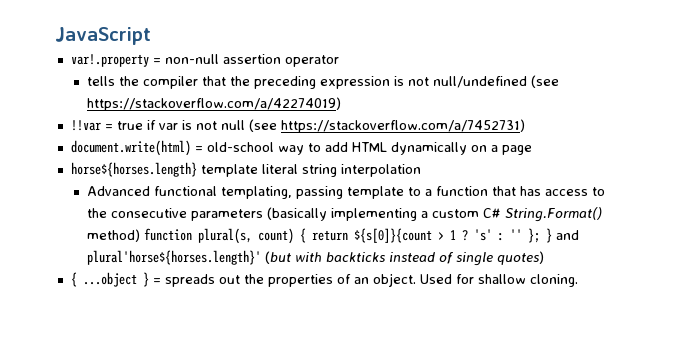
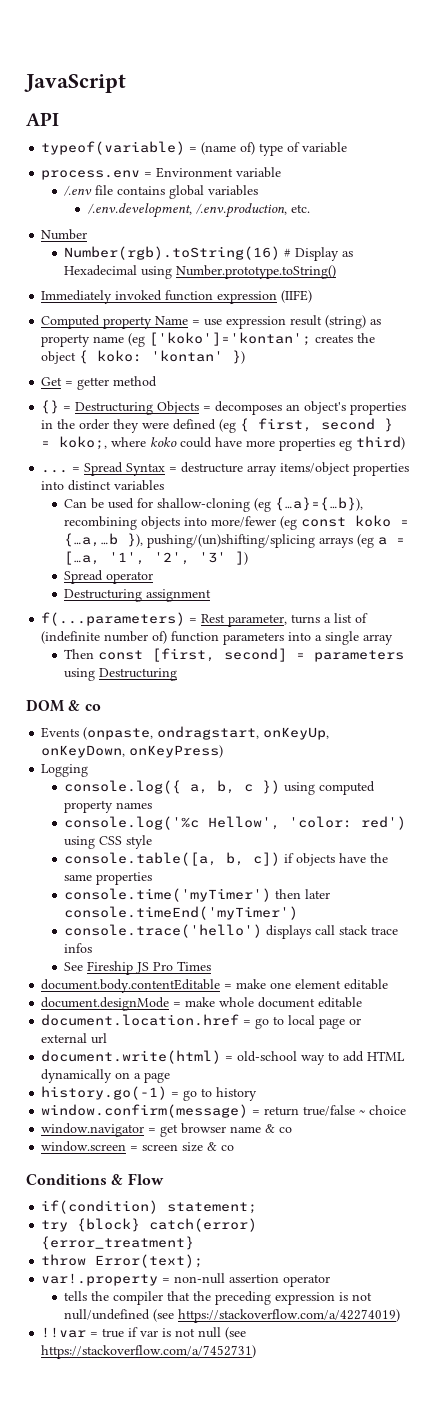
(151, 36) none -> [26,112,59,126] [41,141,348,156] [41,167,282,180] [64,185,259,199] [87,203,310,218] [41,229,88,240] [64,246,354,261] [64,265,337,279] [41,290,313,304] [41,315,382,329] [41,332,376,347] [41,350,246,364] [41,376,158,390] [41,400,407,415] [41,418,394,433] [41,436,406,451] [41,462,410,476] [41,480,165,491] [64,497,364,512] [64,515,410,530] [64,533,406,548] [64,551,249,565] [64,570,154,584] [64,589,212,602] [41,612,369,627] [41,631,394,645] [64,648,405,662] [64,668,178,681] [26,699,101,712] [41,726,330,740] [41,745,224,758] [41,764,89,777] [64,780,376,795] [64,800,153,813] [64,816,407,830] [64,835,153,849] [64,852,389,866] [64,872,153,885] [64,888,331,902] [64,906,299,920] [64,924,399,939] [64,943,93,953] [64,961,212,975] [41,979,389,993] [41,997,363,1011] [41,1014,362,1029] [41,1033,108,1044] [41,1050,406,1065] [41,1069,171,1083] [41,1086,258,1101] [41,1104,407,1118] [41,1123,293,1137] [41,1141,235,1152] [26,1173,164,1185] [41,1200,258,1214] [41,1218,258,1232] [41,1236,195,1250] [41,1254,204,1268] // API // typeof(variable) = (name of) type of variable // process.env = Environment variable // /.env file contains global variables // /.env.development, /.env.production, etc. // Number // Number(rgb).toString(16) # Display as Hexadecimal using Number.prototype.toString() // Immediately invoked function expression (IIFE) // Computed property Name = use expression result (string) as property name (eg ['koko']='kontan'; creates the object { koko: 'kontan' }) // Get = getter method // {} = Destructuring Objects = decomposes an object's properties in the order they were defined (eg { first, second } = koko;, where koko could have more properties eg third) // ... = Spread Syntax = destructure array items/object properties into distinct variables // Can be used for shallow-cloning (eg {…a}={…b}), recombining objects into more/fewer (eg const koko = {…a,…b }), pushing/(un)shifting/splicing arrays (eg a = […a, '1', '2', '3' ]) // Spread operator // Destructuring assignment // f(...parameters) = Rest parameter, turns a list of (indefinite number of) function parameters into a single array // Then const [first, second] = parameters using Destructuring // DOM & co // Events (onpaste, ondragstart, onKeyUp, onKeyDown, onKeyPress) // Logging // console.log({ a, b, c }) using computed property names // console.log('%c Hellow', 'color: red') using CSS style // console.table([a, b, c]) if objects have the same properties // console.time('myTimer') then later console.timeEnd('myTimer') // console.trace('hello') displays call stack trace infos // See Fireship JS Pro Times // document.body.contentEditable = make one element editable // document.designMode = make whole document editable // document.location.href = go to local page or external url // document.write(html) = old-school way to add HTML dynamically on a page // history.go(-1) = go to history // window.confirm(message) = return true/false ~ choice // window.navigator = get browser name & co // window.screen = screen size & co // Conditions & Flow // if(condition) statement; // try {block} catch(error) {error_treatment} // throw Error(text);
[70,140,532,156] [70,162,421,177] [87,186,606,199] [87,207,603,222] [87,228,580,244] [87,250,545,266] [70,272,578,287] // document.write(html) = old-school way to add HTML dynamically on a page // horse${horses.length} template literal string interpolation // Advanced functional templating, passing template to a function that has access to the consecutive parameters (basically implementing a custom C# String.Format() method) function plural(s, count) { return ${s[0]}{count > 1 ? 's' : '' }; } and plural'horse${horses.length}' (but with backticks instead of single quotes) // { ...object } = spreads out the properties of an object. Used for shallow cloning. -> (257, 1352) none

